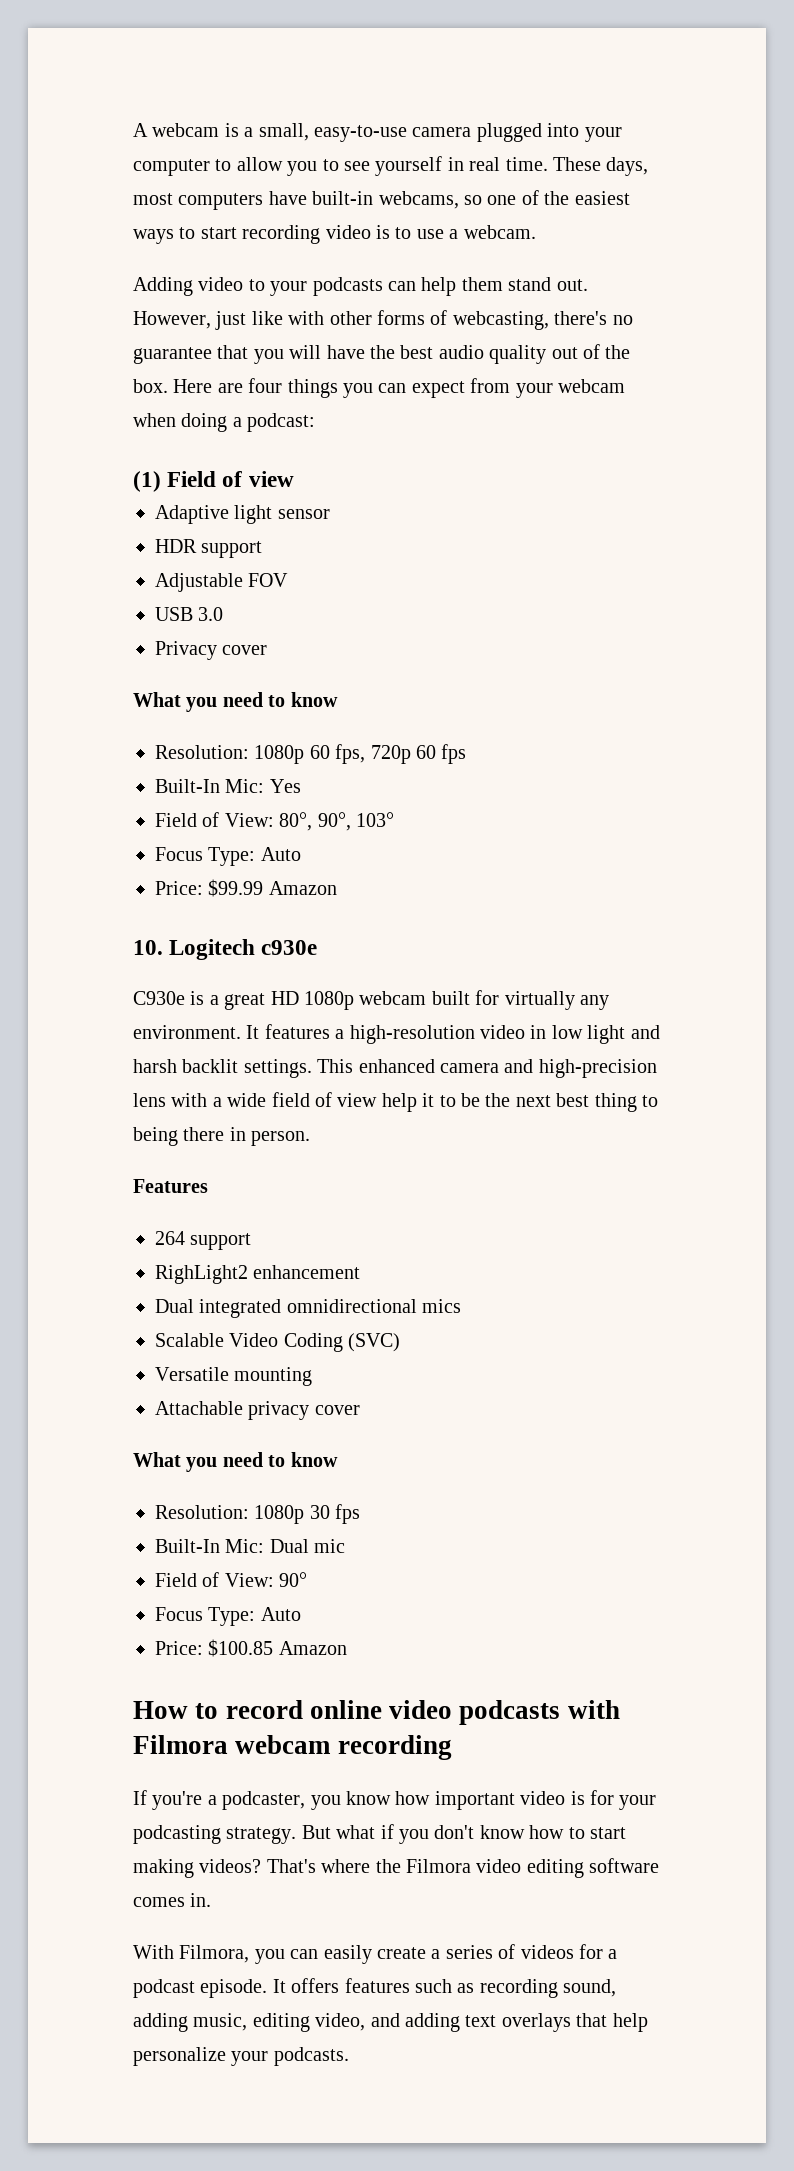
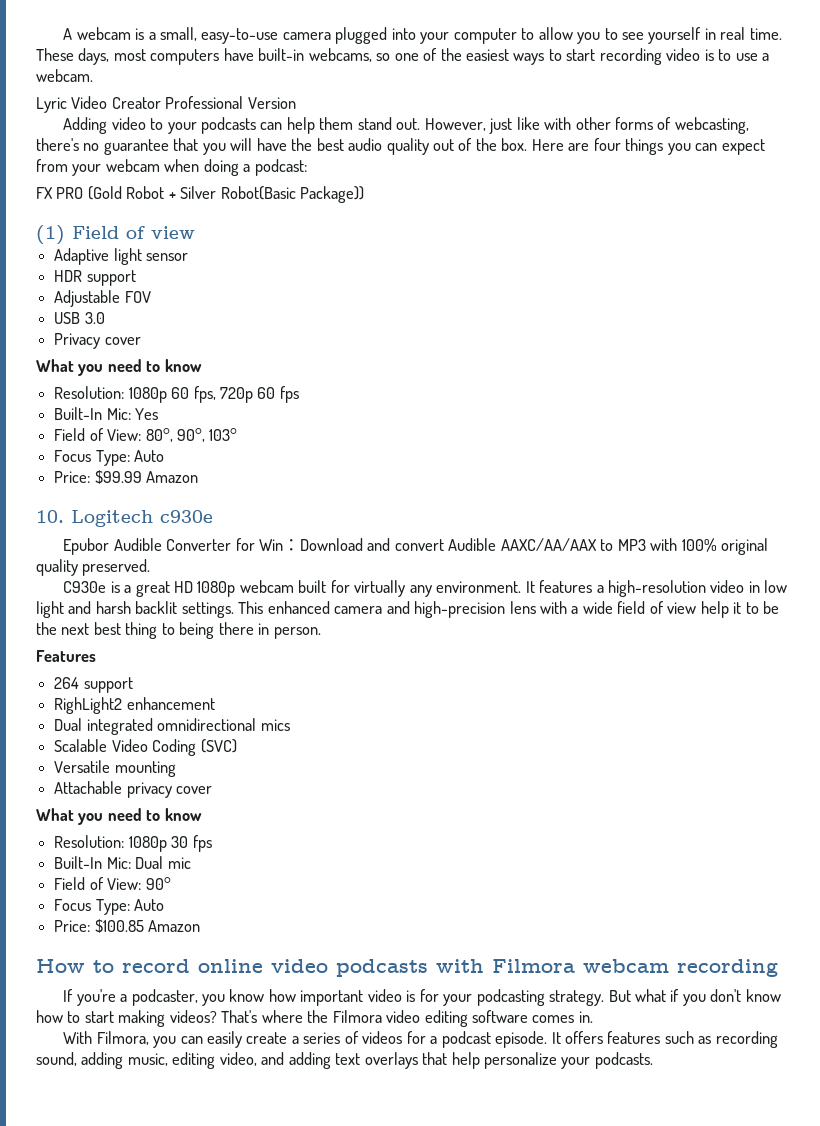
(536, 232) none -> [36,96,296,113] // Lyric Video Creator Professional Version
(316, 422) none -> [36,186,365,203] // FX PRO (Gold Robot + Silver Robot(Basic Package))
(318, 947) none -> [63,538,769,555] [36,559,151,576] // Epubor Audible Converter for Win：Download and convert Audible AAXC/AA/AAX to MP3 with 100% original quality preserved.

